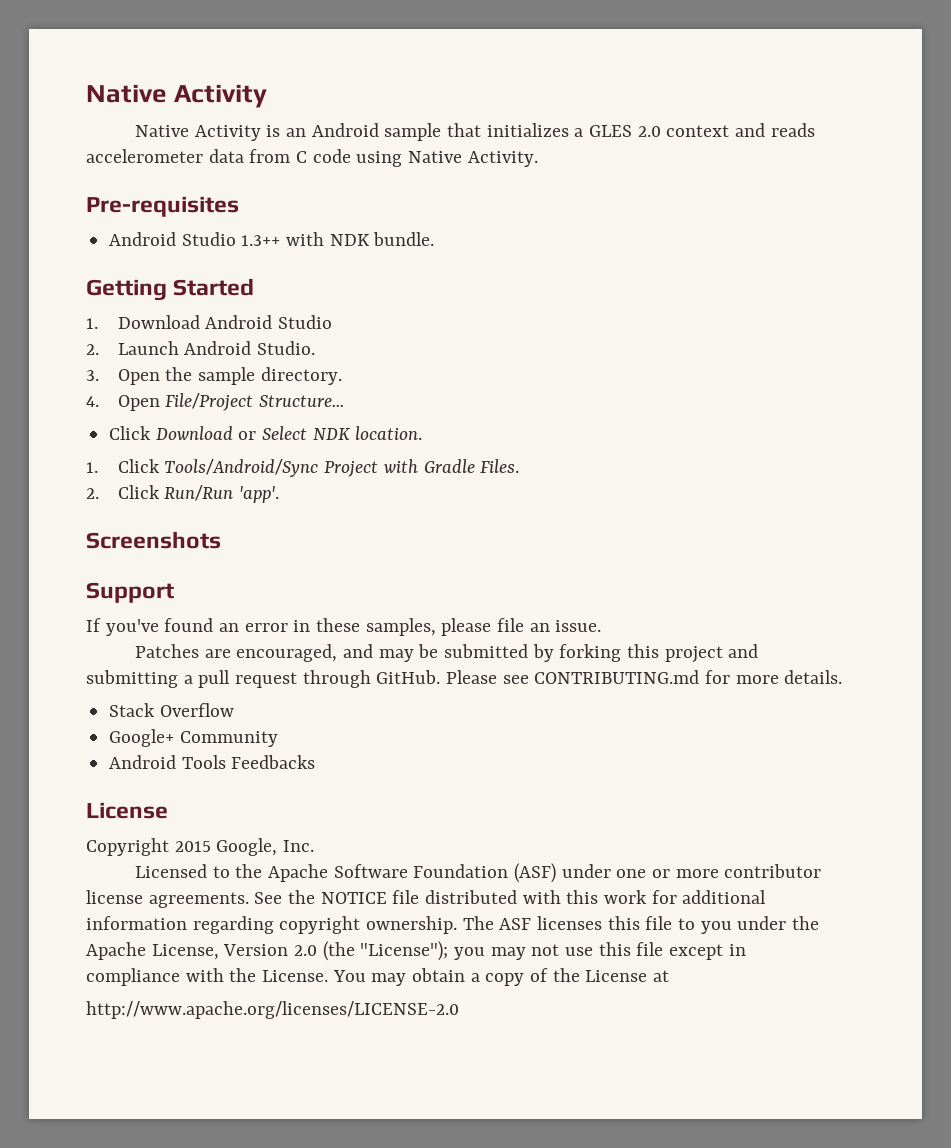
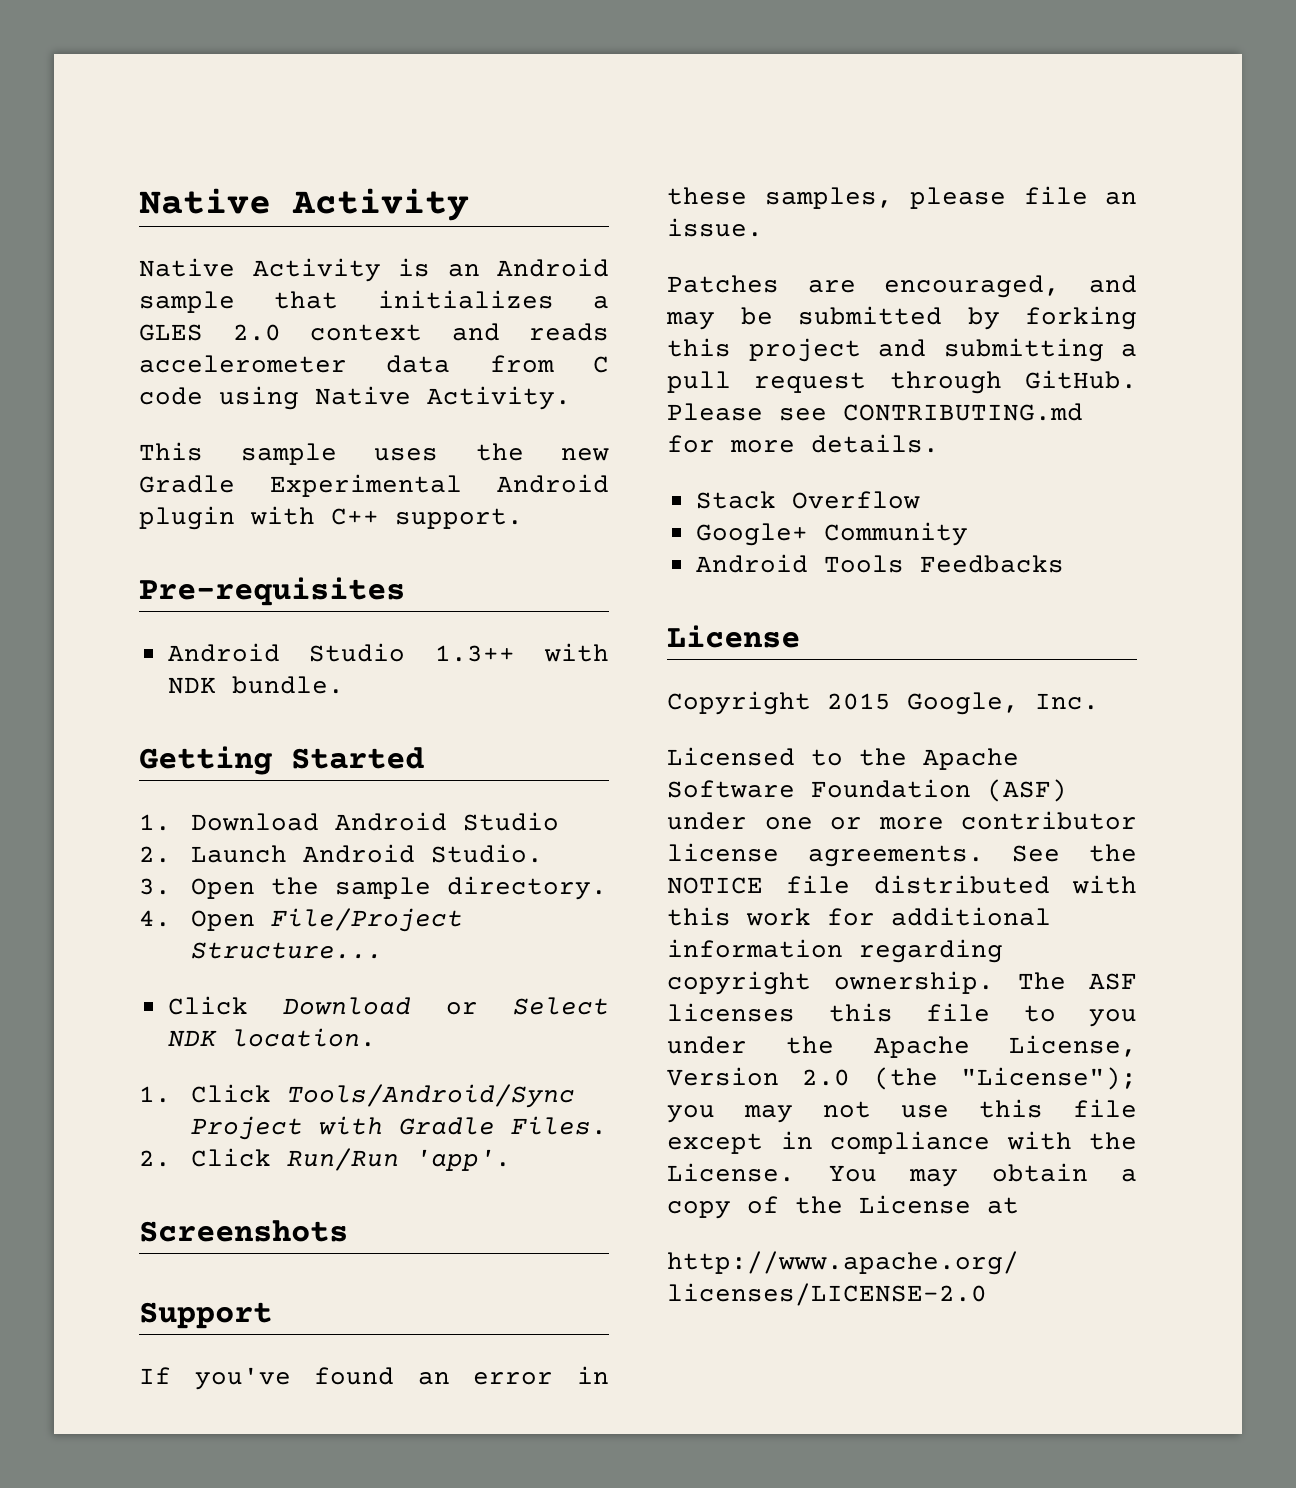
(538, 159) none -> [139,442,609,465] [139,474,609,497] [139,506,523,530] // This sample uses the new Gradle Experimental Android plugin with C++ support.

